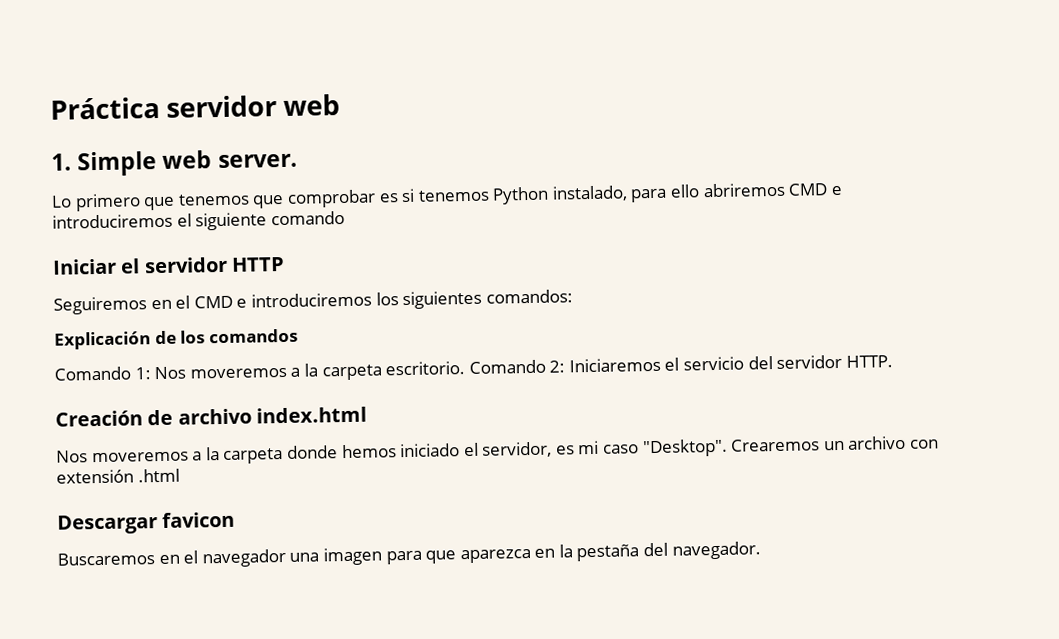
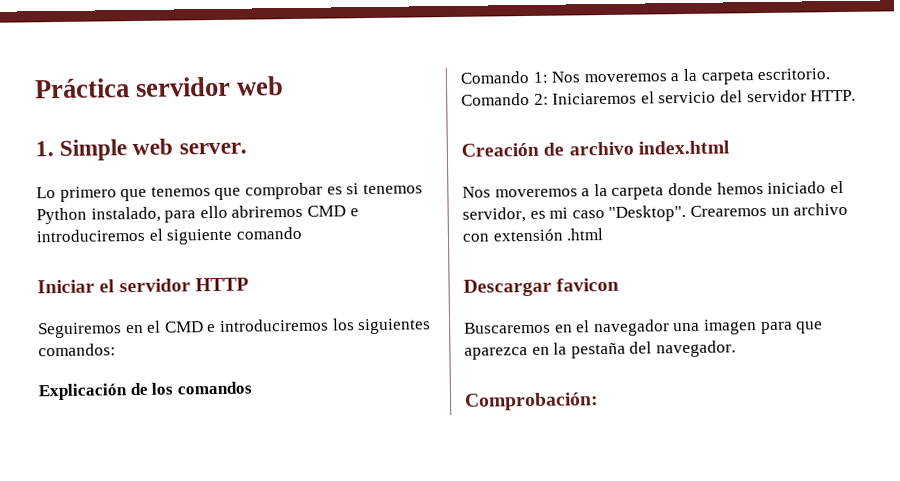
(761, 550) none -> [464,392,599,411] // Comprobación:

